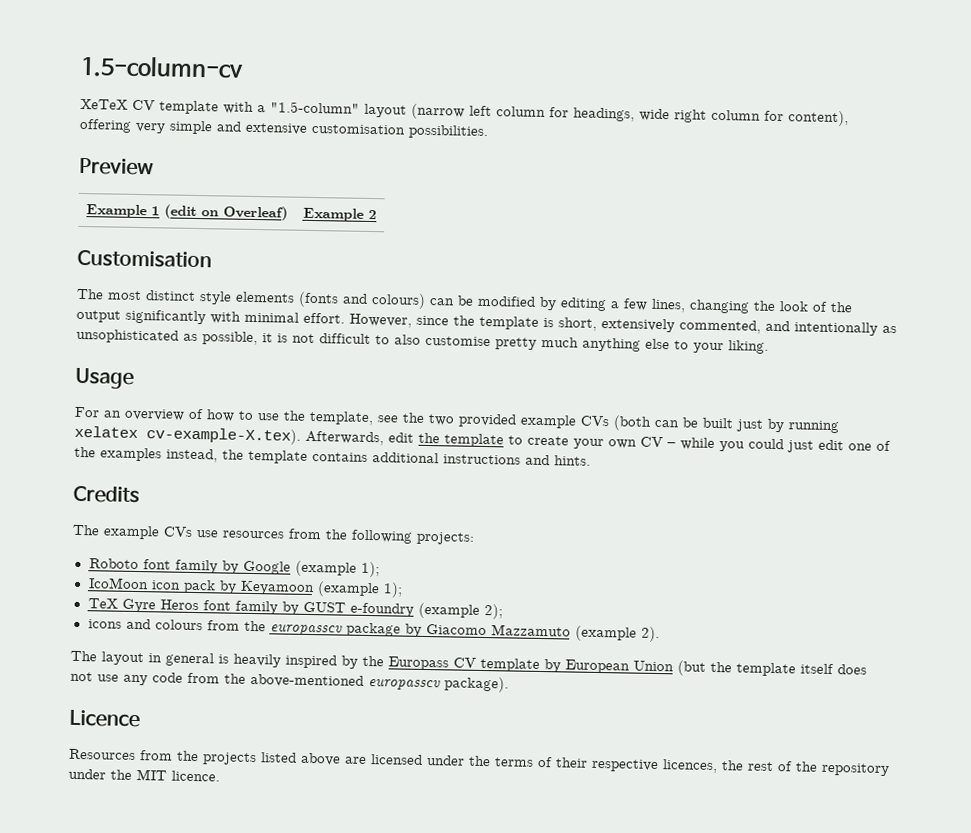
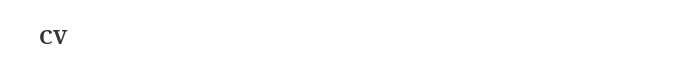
[80,54,244,79] [80,98,849,127] [79,118,489,139] [79,157,154,176] [86,204,288,221] [302,207,377,222] [77,249,212,269] [76,288,853,314] [76,309,897,336] [76,328,769,354] [75,367,134,389] [74,406,839,434] [74,425,891,453] [74,446,591,466] [73,485,140,504] [72,524,474,545] [88,558,380,578] [87,577,403,598] [87,598,503,620] [87,618,660,643] [70,650,867,677] [70,671,509,693] [69,709,140,728] [69,748,890,777] [68,768,220,782] 1.5-column-cv // XeTeX CV template with a "1.5-column" layout (narrow left column for headings, wide right column for content), offering very simple and extensive customisation possibilities. // Preview // Example 1 (edit on Overleaf) | Example 2 // Customisation // The most distinct style elements (fonts and colours) can be modified by editing a few lines, changing the look of the output significantly with minimal effort. However, since the template is short, extensively commented, and intentionally as unsophisticated as possible, it is not difficult to also customise pretty much anything else to your liking. // Usage // For an overview of how to use the template, see the two provided example CVs (both can be built just by running xelatex cv-example-X.tex). Afterwards, edit the template to create your own CV – while you could just edit one of the examples instead, the template contains additional instructions and hints. // Credits // The example CVs use resources from the following projects: // Roboto font family by Google (example 1); // IcoMoon icon pack by Keyamoon (example 1); // TeX Gyre Heros font family by GUST e-foundry (example 2); // icons and colours from the europasscv package by Giacomo Mazzamuto (example 2). // The layout in general is heavily inspired by the Europass CV template by European Union (but the template itself does not use any code from the above-mentioned europasscv package). // Licence // Resources from the projects listed above are licensed under the terms of their respective licences, the rest of the repository under the MIT licence. -> [39,30,68,44] CV

